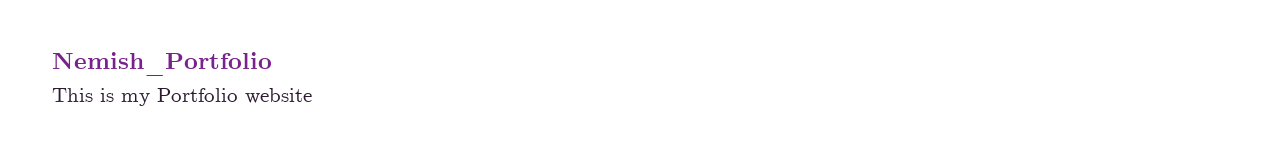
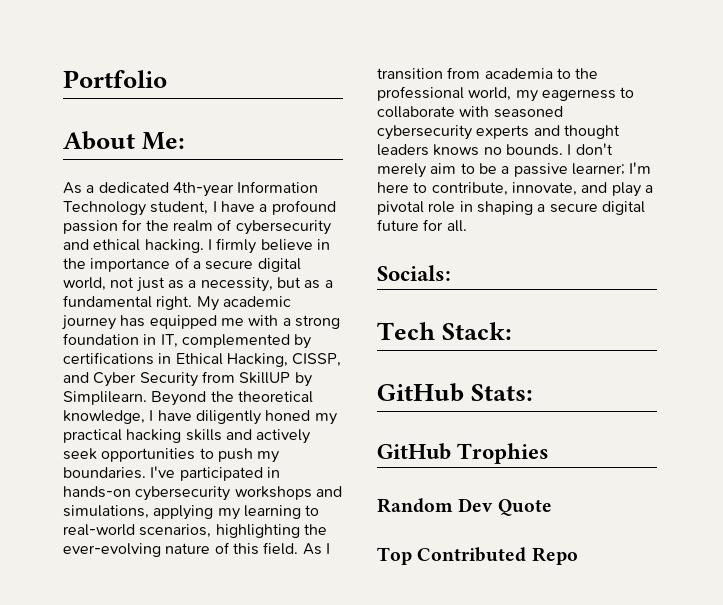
[52,52,272,76] [52,88,312,106] Nemish_Portfolio // This is my Portfolio website -> [63,70,167,88] [63,131,186,150] [63,181,319,197] [63,200,336,216] [63,219,331,235] [63,238,330,254] [63,257,301,272] [63,277,333,292] [63,295,291,311] [61,315,340,330] [63,333,312,349] [63,352,342,367] [63,371,312,387] [63,391,313,406] [63,410,337,425] [63,429,311,444] [63,448,280,463] [63,466,280,481] [63,486,342,501] [63,505,320,520] [63,524,327,538] [63,542,330,557] [377,67,599,80] [377,86,635,102] [377,106,563,118] [377,125,620,140] [377,143,613,156] [377,162,652,178] [377,182,653,197] [377,201,645,215] [377,219,467,232] [377,265,451,281] [377,322,513,340] [377,383,534,402] [377,443,550,464] [377,498,552,516] [377,547,578,565] Portfolio // About Me: // As a dedicated 4th-year Information Technology student, I have a profound passion for the realm of cybersecurity and ethical hacking. I firmly believe in the importance of a secure digital world, not just as a necessity, but as a fundamental right. My academic journey has equipped me with a strong foundation in IT, complemented by certifications in Ethical Hacking, CISSP, and Cyber Security from SkillUP by Simplilearn. Beyond the theoretical knowledge, I have diligently honed my practical hacking skills and actively seek opportunities to push my boundaries. I've participated in hands-on cybersecurity workshops and simulations, applying my learning to real-world scenarios, highlighting the ever-evolving nature of this field. As I transition from academia to the professional world, my eagerness to collaborate with seasoned cybersecurity experts and thought leaders knows no bounds. I don't merely aim to be a passive learner; I'm here to contribute, innovate, and play a pivotal role in shaping a secure digital future for all. // Socials: // Tech Stack: // GitHub Stats: // GitHub Trophies // Random Dev Quote // Top Contributed Repo

